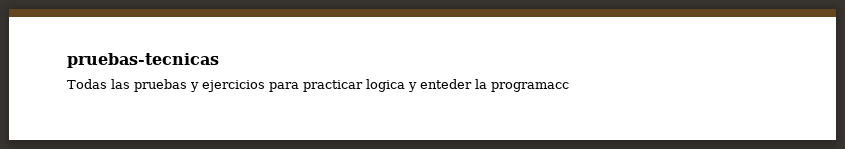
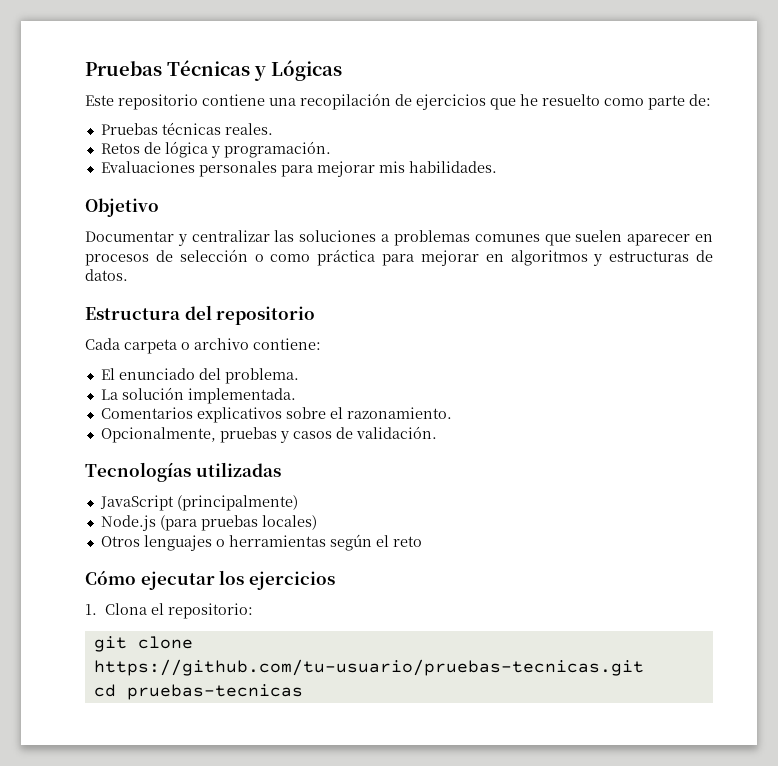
[67,53,219,68] [67,79,569,92] pruebas-tecnicas // Todas las pruebas y ejercicios para practicar logica y enteder la programacc -> [85,60,342,81] [85,93,711,110] [100,122,273,135] [100,141,331,158] [100,161,497,177] [85,198,159,217] [85,230,713,246] [85,249,713,266] [85,269,128,281] [85,305,316,325] [85,338,321,354] [100,368,299,384] [100,387,296,404] [100,407,452,423] [100,426,437,443] [85,462,281,482] [99,495,298,511] [100,515,317,531] [100,534,422,551] [85,570,335,590] [85,603,254,619] [93,636,193,652] [93,659,644,676] [93,684,303,700] Pruebas Técnicas y Lógicas // Este repositorio contiene una recopilación de ejercicios que he resuelto como parte de: // Pruebas técnicas reales. // Retos de lógica y programación. // Evaluaciones personales para mejorar mis habilidades. // Objetivo // Documentar y centralizar las soluciones a problemas comunes que suelen aparecer en procesos de selección o como práctica para mejorar en algoritmos y estructuras de datos. // Estructura del repositorio // Cada carpeta o archivo contiene: // El enunciado del problema. // La solución implementada. // Comentarios explicativos sobre el razonamiento. // Opcionalmente, pruebas y casos de validación. // Tecnologías utilizadas // JavaScript (principalmente) // Node.js (para pruebas locales) // Otros lenguajes o herramientas según el reto // Cómo ejecutar los ejercicios // 1. Clona el repositorio: // git clone https://github.com/tu-usuario/pruebas-tecnicas.git // cd pruebas-tecnicas

